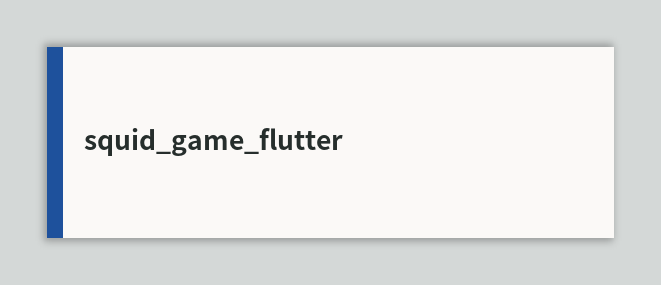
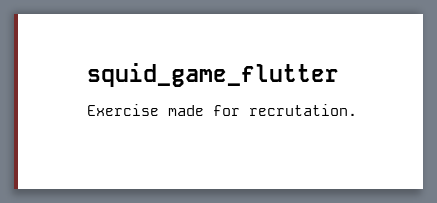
(343, 142) none -> [87,104,357,116] // Exercise made for recrutation.

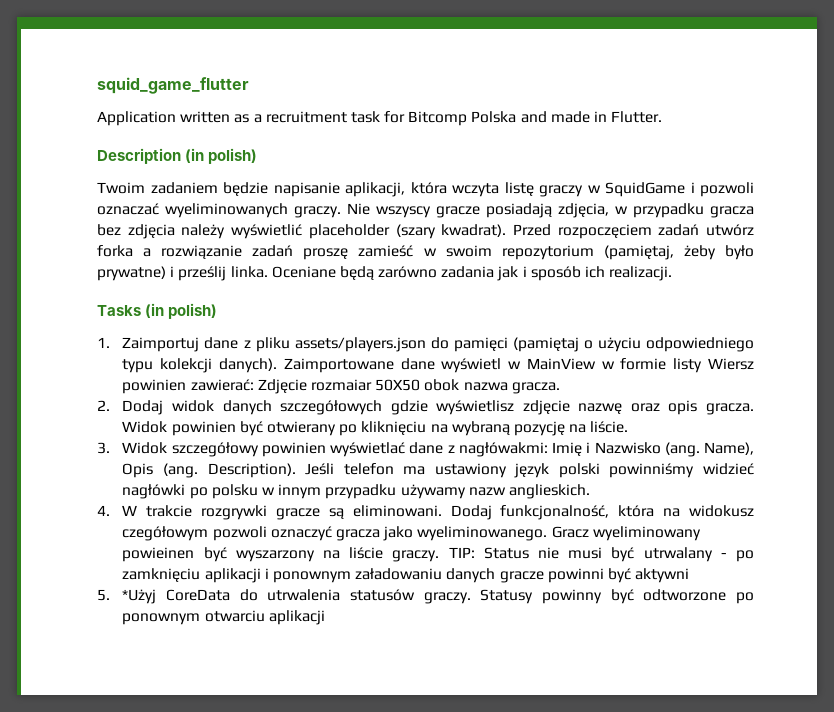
[87,104,357,116] Exercise made for recrutation. -> [97,111,663,126] [97,148,258,164] [97,182,754,197] [97,203,754,218] [97,224,754,239] [97,245,755,260] [97,266,673,281] [97,303,218,319] [97,337,754,352] [122,358,754,373] [122,379,560,394] [97,400,754,415] [122,421,629,436] [97,442,755,457] [122,463,754,478] [122,484,590,499] [97,505,755,520] [122,526,701,541] [122,547,754,562] [122,568,690,583] [97,589,754,604] [122,610,325,625] Application written as a recruitment task for Bitcomp Polska and made in Flutter. // Description (in polish) // Twoim zadaniem będzie napisanie aplikacji, która wczyta listę graczy w SquidGame i pozwoli oznaczać wyeliminowanych graczy. Nie wszyscy gracze posiadają zdjęcia, w przypadku gracza bez zdjęcia należy wyświetlić placeholder (szary kwadrat). Przed rozpoczęciem zadań utwórz forka a rozwiązanie zadań proszę zamieść w swoim repozytorium (pamiętaj, żeby było prywatne) i prześlij linka. Oceniane będą zarówno zadania jak i sposób ich realizacji. // Tasks (in polish) // 1. Zaimportuj dane z pliku assets/players.json do pamięci (pamiętaj o użyciu odpowiedniego typu kolekcji danych). Zaimportowane dane wyświetl w MainView w formie listy Wiersz powinien zawierać: Zdjęcie rozmaiar 50X50 obok nazwa gracza. // 2. Dodaj widok danych szczegółowych gdzie wyświetlisz zdjęcie nazwę oraz opis gracza. Widok powinien być otwierany po kliknięciu na wybraną pozycję na liście. // 3. Widok szczegółowy powinien wyświetlać dane z nagłówakmi: Imię i Nazwisko (ang. Name), Opis (ang. Description). Jeśli telefon ma ustawiony język polski powinniśmy widzieć nagłówki po polsku w innym przypadku używamy nazw anglieskich. // 4. W trakcie rozgrywki gracze są eliminowani. Dodaj funkcjonalność, która na widokusz czegółowym pozwoli oznaczyć gracza jako wyeliminowanego. Gracz wyeliminowany powieinen być wyszarzony na liście graczy. TIP: Status nie musi być utrwalany - po zamknięciu aplikacji i ponownym załadowaniu danych gracze powinni być aktywni // 5. *Użyj CoreData do utrwalenia statusów graczy. Statusy powinny być odtworzone po ponownym otwarciu aplikacji

